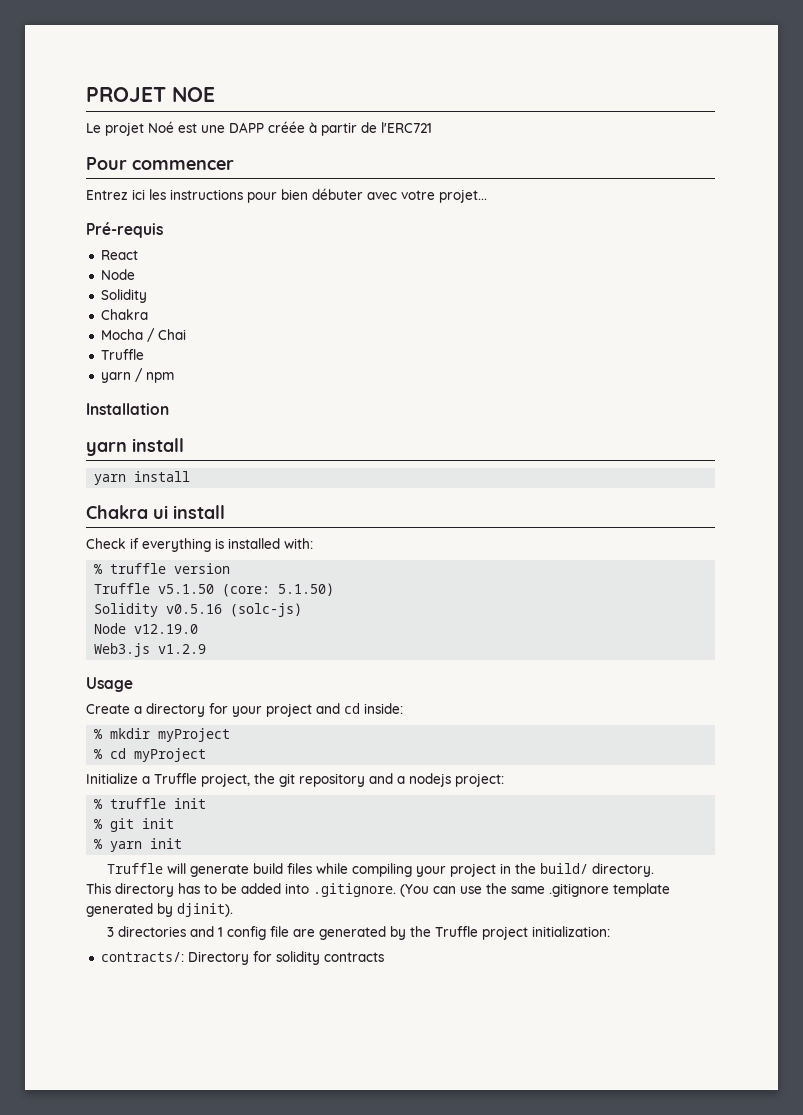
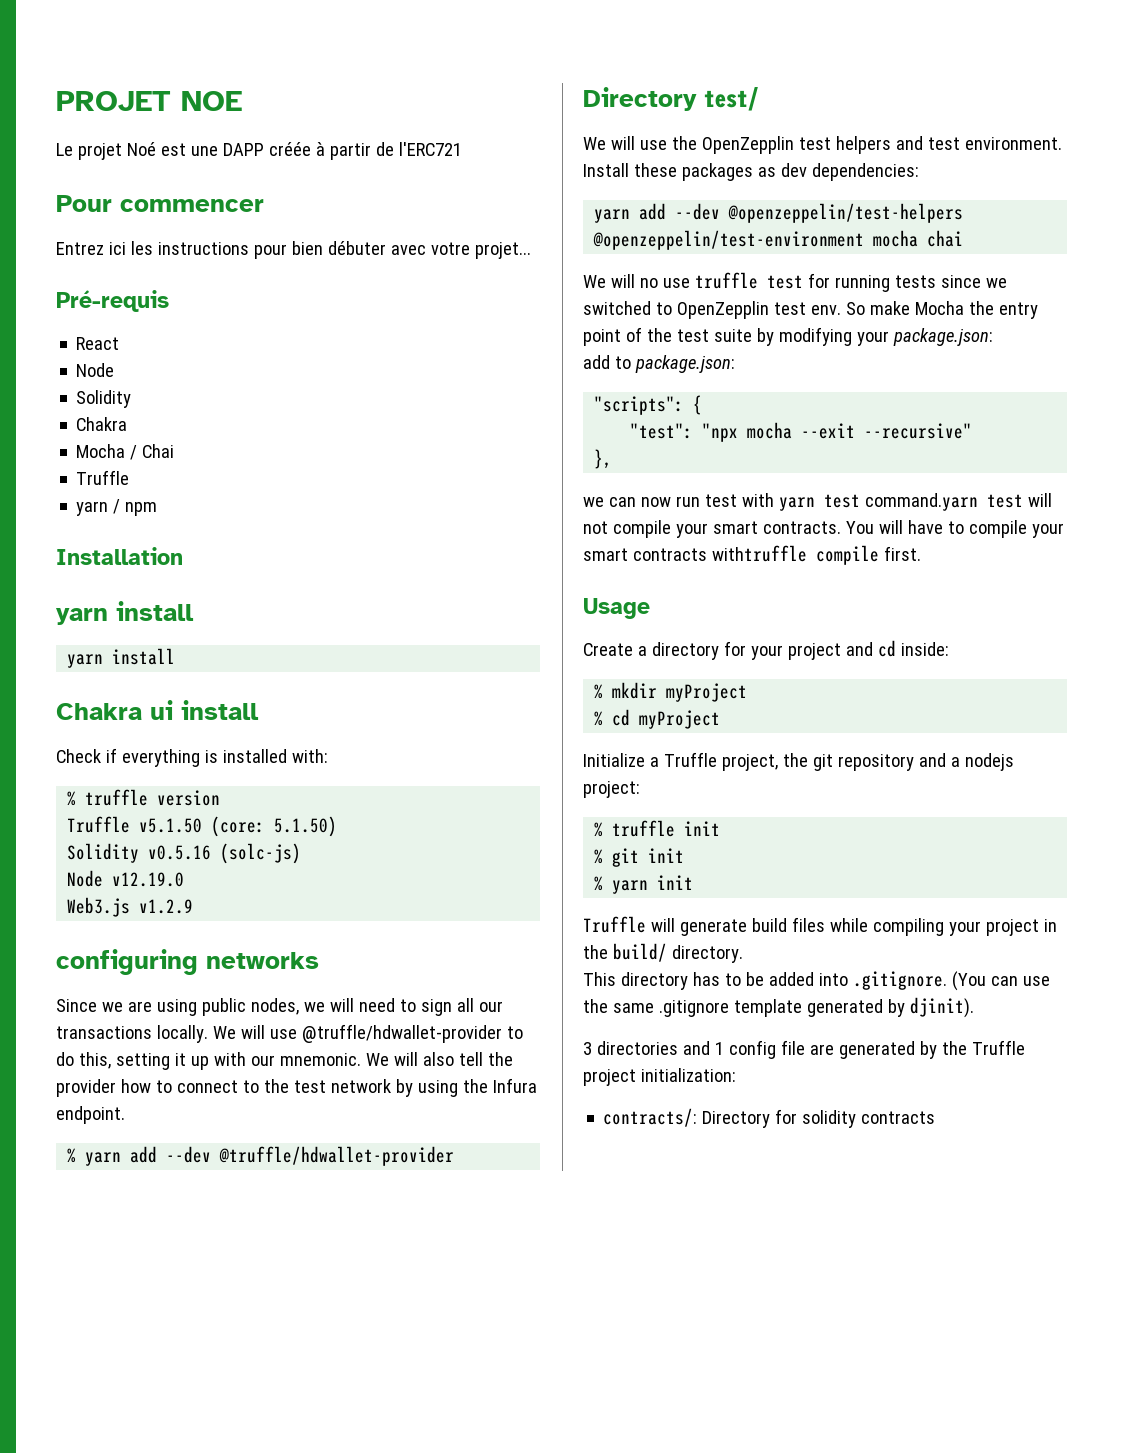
(207, 649) none -> [56,949,319,975] [56,998,503,1016] [56,1024,523,1043] [56,1052,513,1070] [56,1078,537,1097] [56,1106,125,1124] [67,1146,455,1166] [583,87,759,111] [583,136,1062,154] [583,163,919,181] [594,203,964,223] [593,230,964,250] [583,272,1007,292] [583,301,1038,319] [583,327,993,346] [583,355,735,373] [594,395,703,415] [630,422,973,442] [594,449,613,469] [583,493,1052,511] [583,520,1064,538] [583,545,921,565] // configuring networks // Since we are using public nodes, we will need to sign all our transactions locally. We will use @truffle/hdwallet-provider to do this, setting it up with our mnemonic. We will also tell the provider how to connect to the test network by using the Infura endpoint. // % yarn add --dev @truffle/hdwallet-provider // Directory test/ // We will use the OpenZepplin test helpers and test environment. Install these packages as dev dependencies: // yarn add --dev @openzeppelin/test-helpers @openzeppelin/test-environment mocha chai // We will no use truffle test for running tests since we switched to OpenZepplin test env. So make Mocha the entry point of the test suite by modifying your package.json: // add to package.json: // "scripts": { // "test": "npx mocha --exit --recursive" // }, // we can now run test with yarn test command.yarn test will not compile your smart contracts. You will have to compile your smart contracts withtruffle compile first.

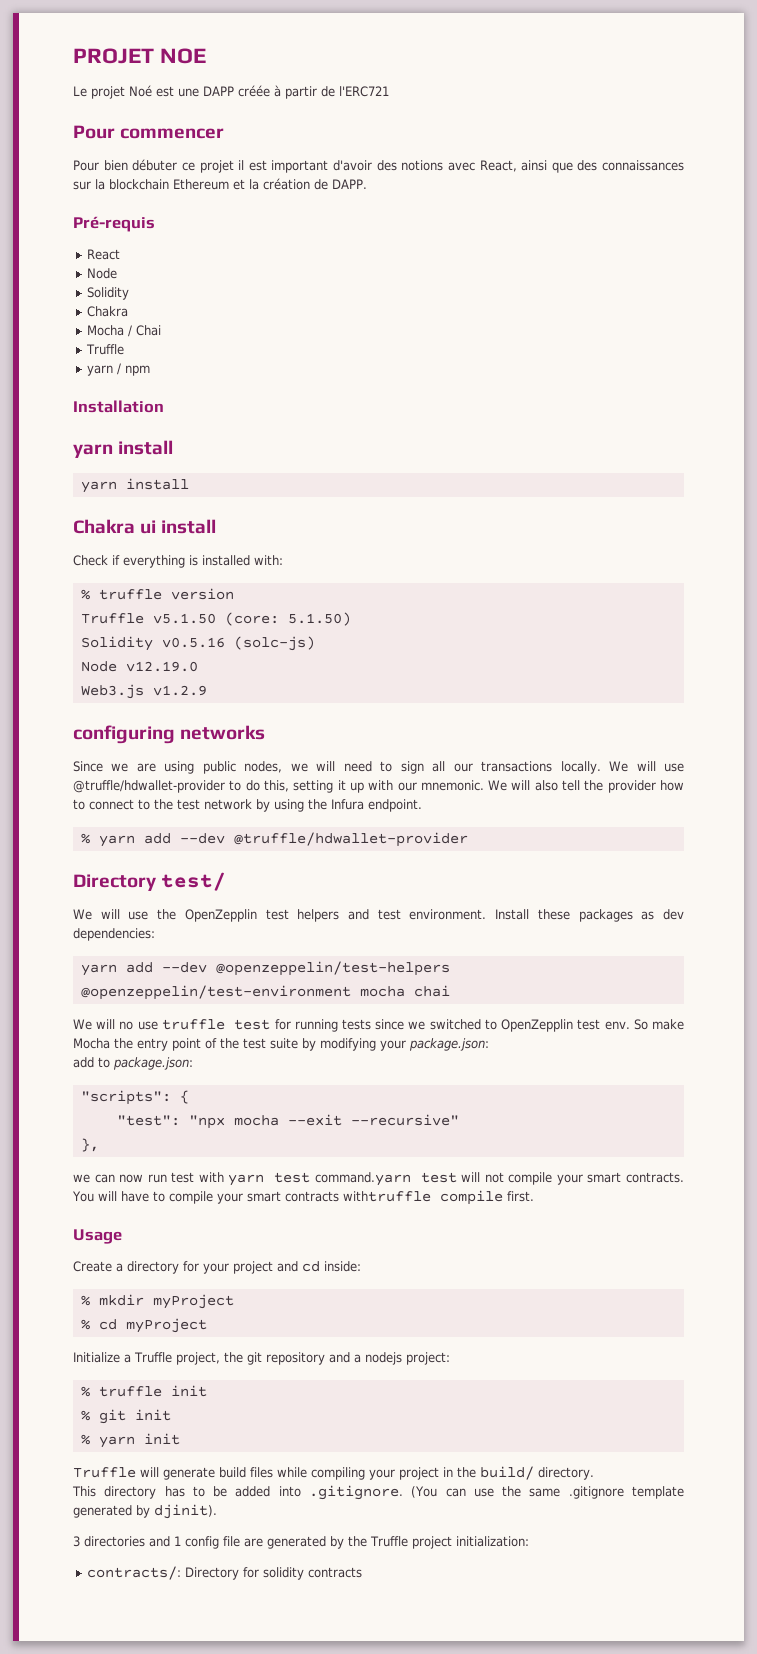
[56,241,531,259] Entrez ici les instructions pour bien débuter avec votre projet... -> [73,159,684,173] [73,178,367,190] Pour bien débuter ce projet il est important d'avoir des notions avec React, ainsi que des connaissances sur la blockchain Ethereum et la création de DAPP.

